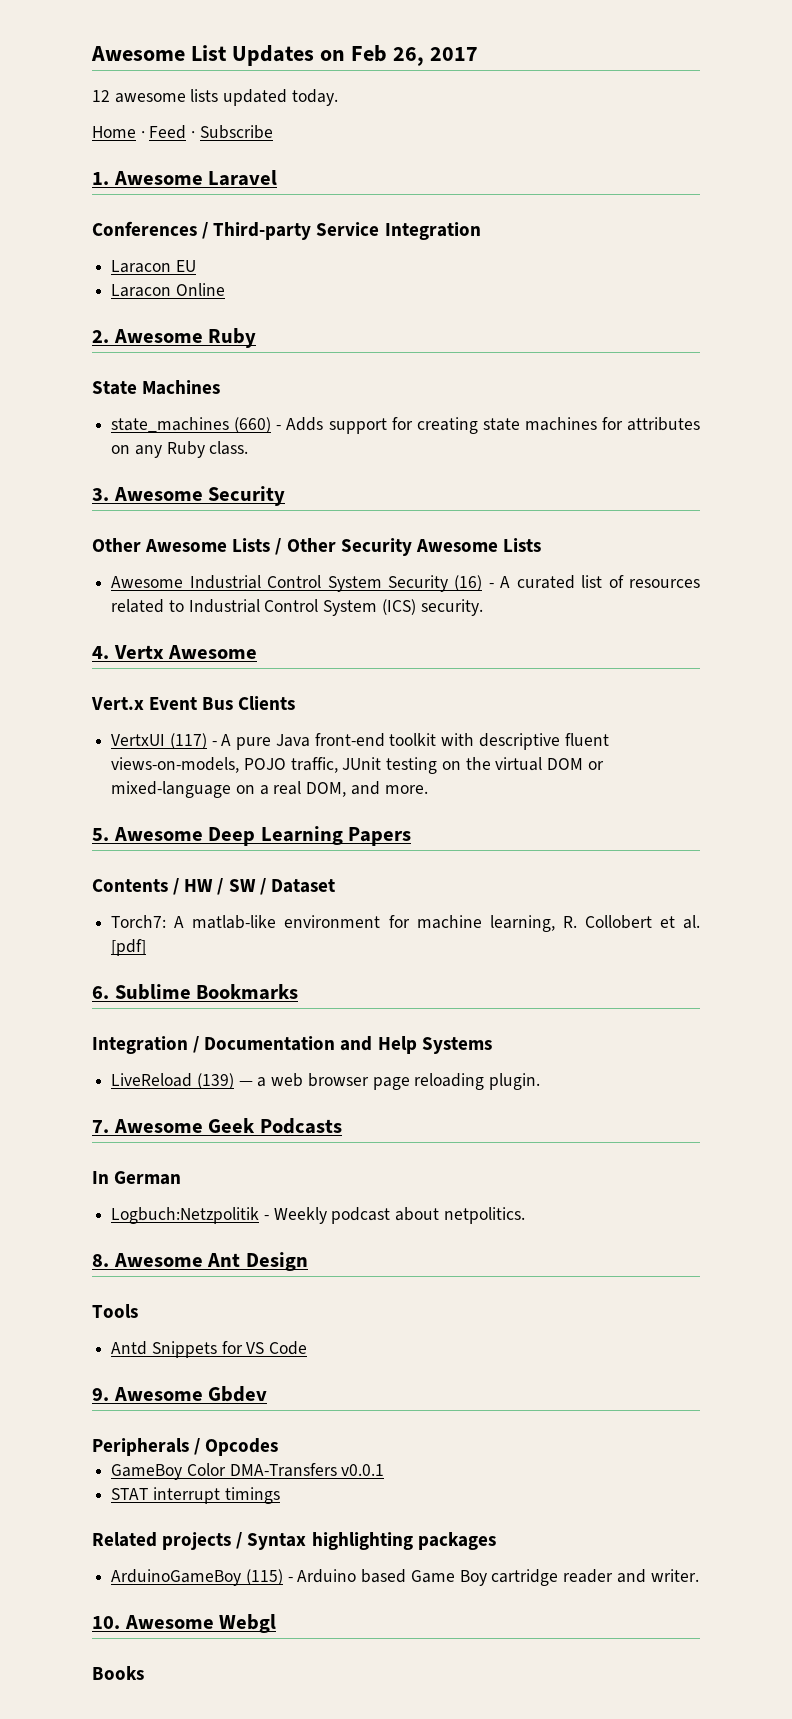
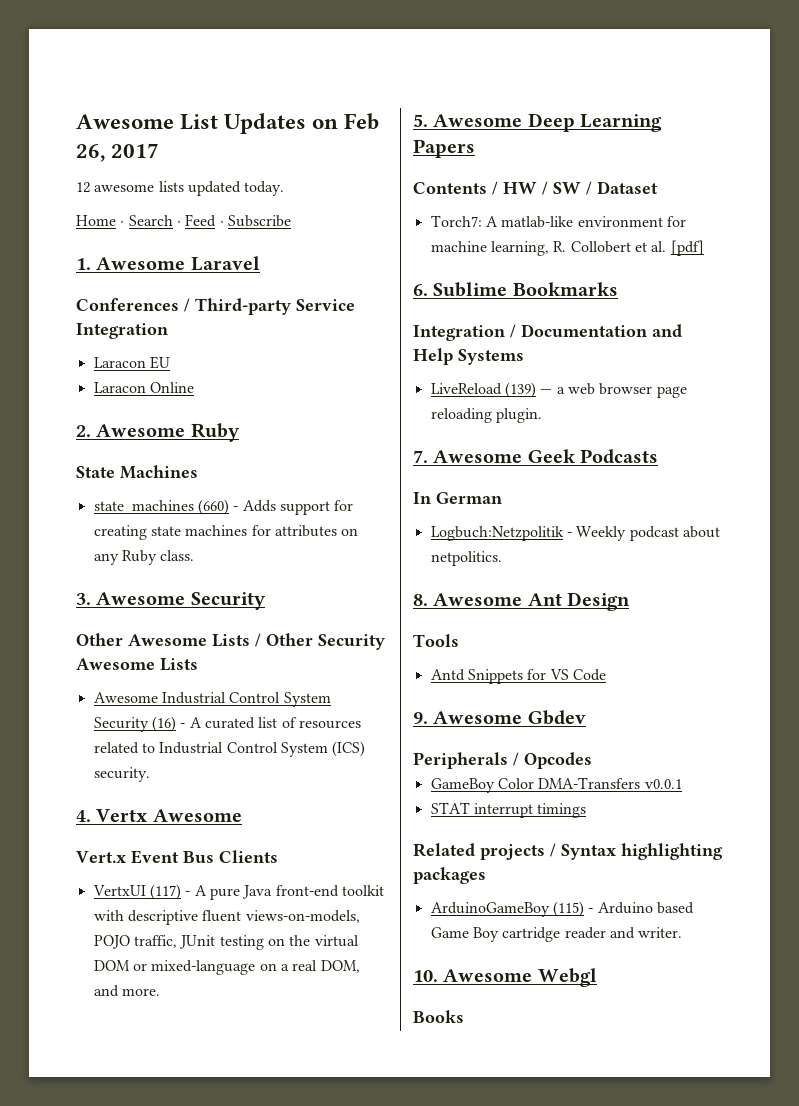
(145, 134) none -> [128,215,181,226] Search ·

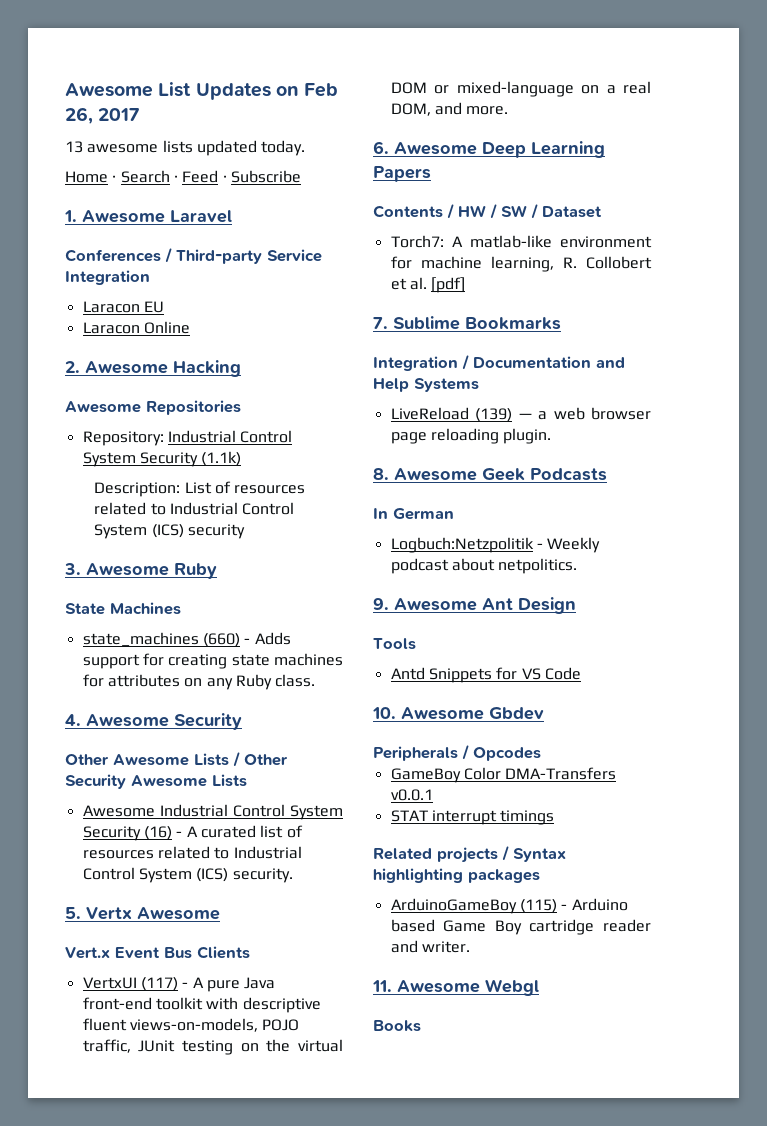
[76,182,90,193] 12 -> [65,141,83,153] 13
(186, 430) none -> [173,360,241,377] [65,400,241,415] [82,430,293,446] [82,451,242,467] [94,481,306,497] [94,502,295,515] [94,524,245,539] [64,563,169,576] Hacking // Awesome Repositories // Repository: Industrial Control System Security (1.1k) // Description: List of resources related to Industrial Control System (ICS) security // 3. Awesome
[76,593,91,605] 3. -> [65,714,81,726] 4.
[76,810,91,822] 4. -> [65,907,81,919] 5.
[413,114,428,127] 5. -> [373,141,389,154] 6.
[413,284,428,296] 6. -> [373,317,388,329] 7.
[413,450,428,463] 7. -> [373,468,389,480] 8.
[413,594,428,606] 8. -> [373,598,389,610] 9.
[413,712,428,724] 9. -> [372,707,396,719] 10.
[413,970,438,982] 10. -> [372,980,392,992] 11.

